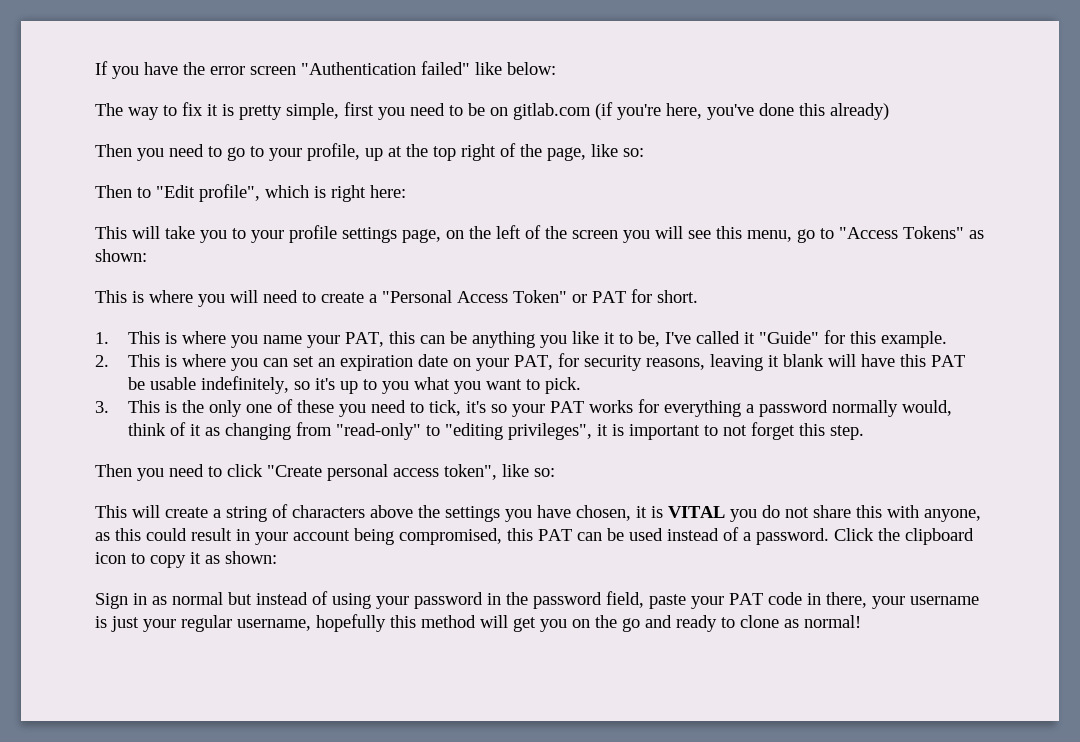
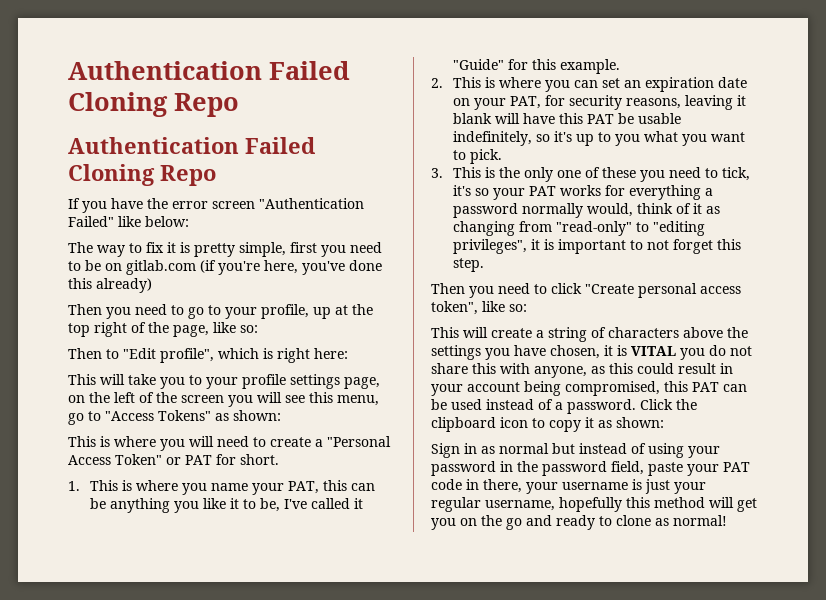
(95, 68) none -> [68,61,350,80] [68,92,239,117] [68,137,315,154] [68,164,216,186] Authentication Failed Cloning Repo // Authentication Failed Cloning Repo //
[421,61,470,75] failed" -> [68,216,114,227] Failed"

